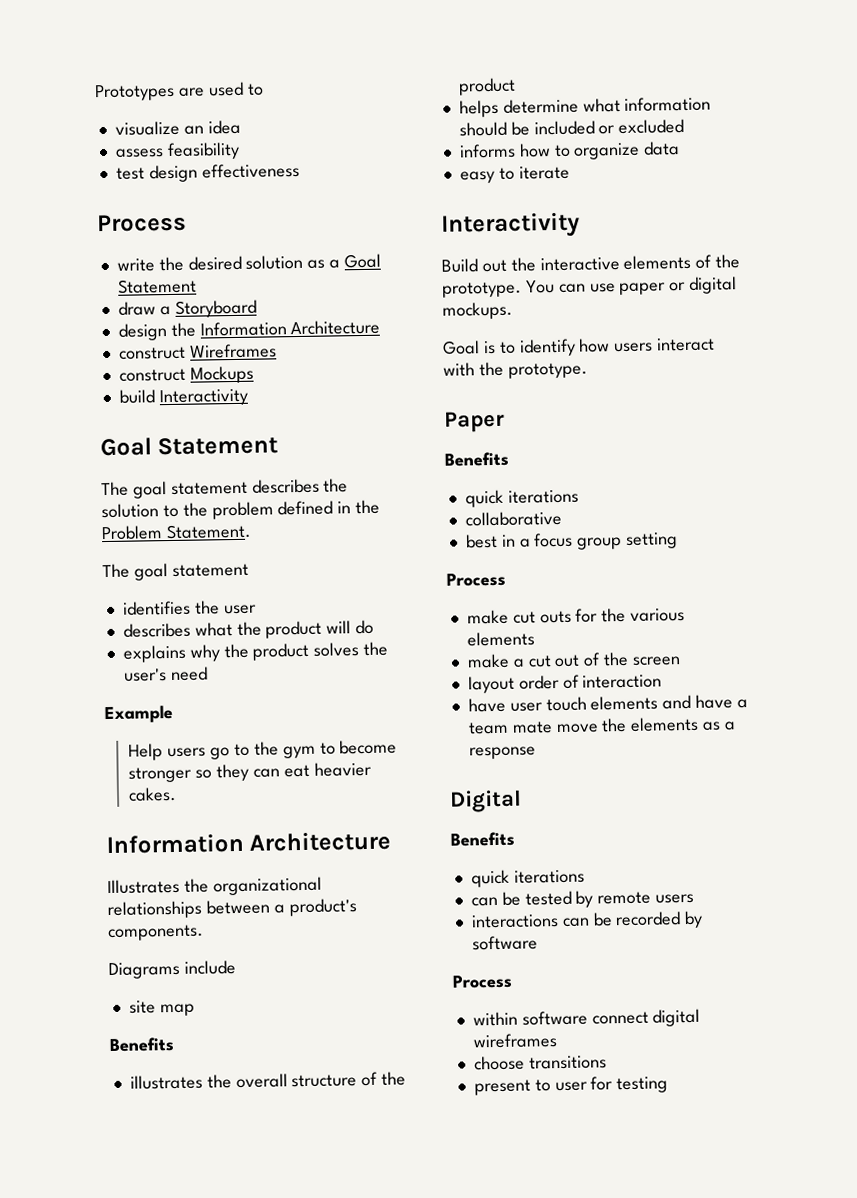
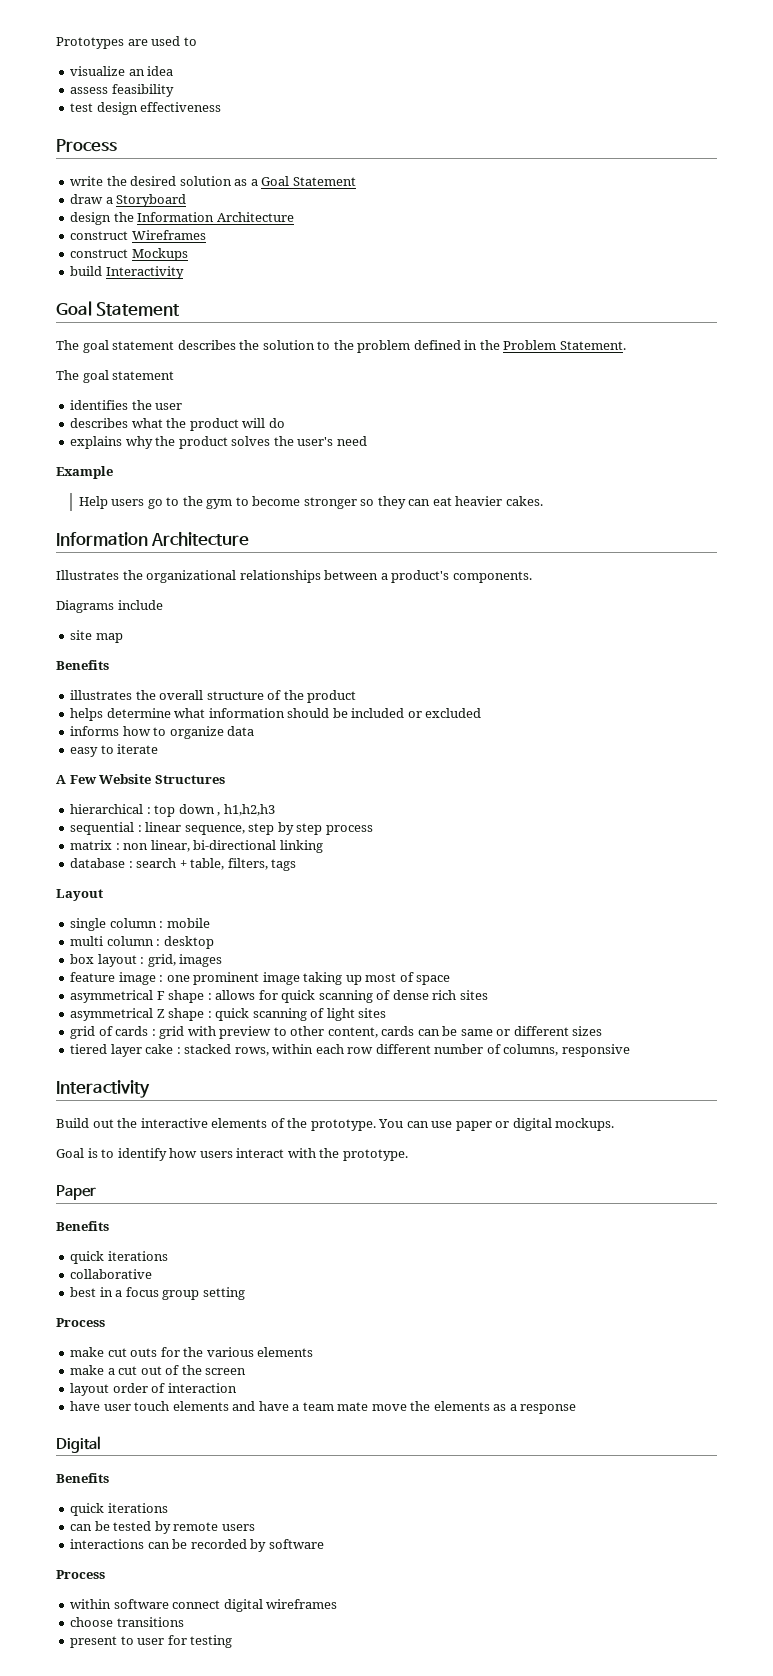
(570, 172) none -> [56,774,225,784] [70,804,275,817] [70,822,373,835] [70,840,323,853] [70,858,297,871] [56,889,103,901] [70,918,210,931] [70,936,214,949] [70,954,223,967] [70,972,451,985] [70,990,488,1003] [70,1008,387,1021] [70,1026,603,1039] [70,1044,630,1057] // A Few Website Structures // hierarchical : top down , h1,h2,h3 // sequential : linear sequence, step by step process // matrix : non linear, bi-directional linking // database : search + table, filters, tags // Layout // single column : mobile // multi column : desktop // box layout : grid, images // feature image : one prominent image taking up most of space // asymmetrical F shape : allows for quick scanning of dense rich sites // asymmetrical Z shape : quick scanning of light sites // grid of cards : grid with preview to other content, cards can be same or different sizes // tiered layer cake : stacked rows, within each row different number of columns, responsive

